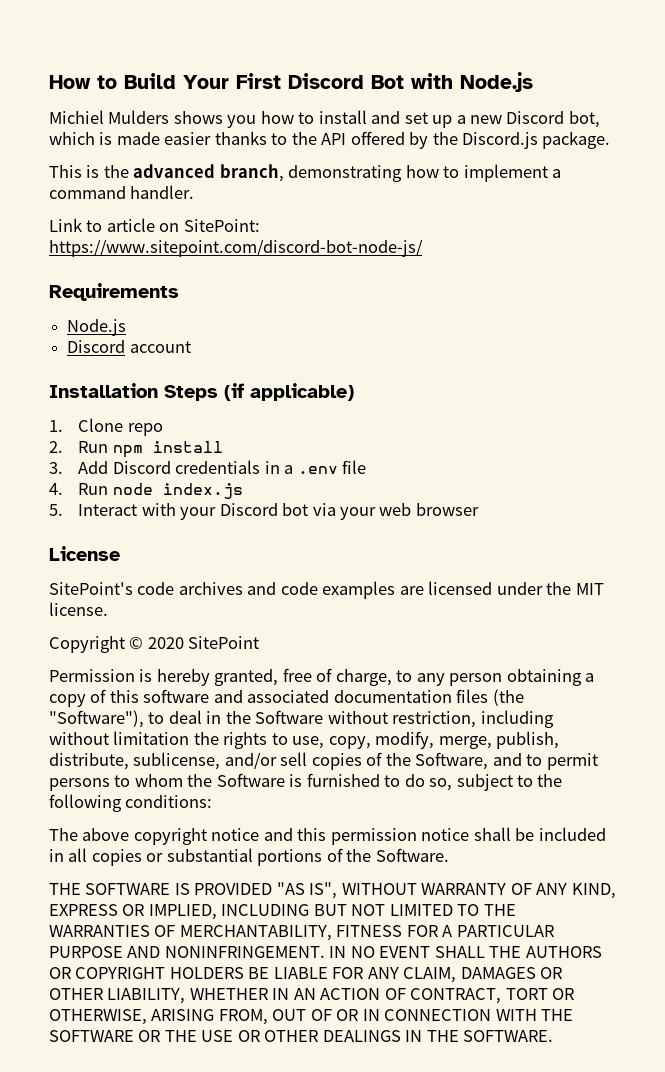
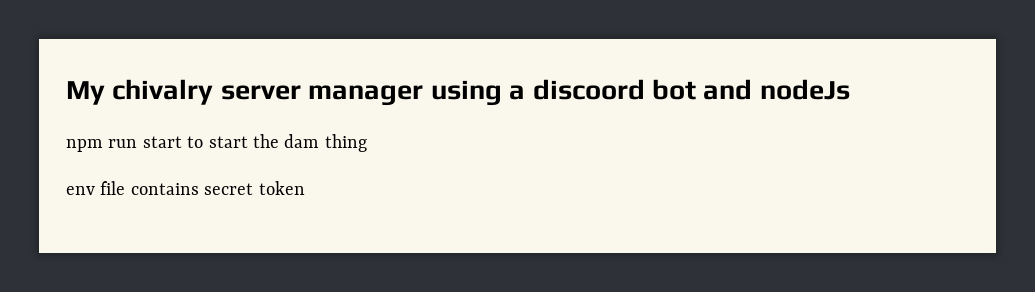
[49,72,533,92] [49,110,600,128] [49,131,611,149] [49,164,562,182] [49,185,195,199] [49,218,260,232] [49,239,423,257] [49,283,179,301] [67,319,127,336] [67,340,191,353] [49,383,354,401] [49,418,163,436] [49,441,223,458] [49,460,366,474] [49,483,243,499] [49,503,479,520] [49,546,120,561] [49,581,604,599] [49,602,108,616] [49,636,260,653] [49,668,595,686] [49,689,524,707] [49,710,554,728] [49,731,560,749] [49,752,598,770] [49,773,563,791] [49,794,213,812] [49,827,606,845] [49,848,449,866] [49,882,616,899] [49,904,516,920] [49,925,554,941] [49,946,602,958] [49,967,563,983] [49,988,575,1004] [49,1009,574,1025] [49,1030,554,1042] How to Build Your First Discord Bot with Node.js // Michiel Mulders shows you how to install and set up a new Discord bot, which is made easier thanks to the API offered by the Discord.js package. // This is the advanced branch, demonstrating how to implement a command handler. // Link to article on SitePoint: https://www.sitepoint.com/discord-bot-node-js/ // Requirements // Node.js // Discord account // Installation Steps (if applicable) // 1. Clone repo // 2. Run npm install // 3. Add Discord credentials in a .env file // 4. Run node index.js // 5. Interact with your Discord bot via your web browser // License // SitePoint's code archives and code examples are licensed under the MIT license. // Copyright © 2020 SitePoint // Permission is hereby granted, free of charge, to any person obtaining a copy of this software and associated documentation files (the "Software"), to deal in the Software without restriction, including without limitation the rights to use, copy, modify, merge, publish, distribute, sublicense, and/or sell copies of the Software, and to permit persons to whom the Software is furnished to do so, subject to the following conditions: // The above copyright notice and this permission notice shall be included in all copies or substantial portions of the Software. // THE SOFTWARE IS PROVIDED "AS IS", WITHOUT WARRANTY OF ANY KIND, EXPRESS OR IMPLIED, INCLUDING BUT NOT LIMITED TO THE WARRANTIES OF MERCHANTABILITY, FITNESS FOR A PARTICULAR PURPOSE AND NONINFRINGEMENT. IN NO EVENT SHALL THE AUTHORS OR COPYRIGHT HOLDERS BE LIABLE FOR ANY CLAIM, DAMAGES OR OTHER LIABILITY, WHETHER IN AN ACTION OF CONTRACT, TORT OR OTHERWISE, ARISING FROM, OUT OF OR IN CONNECTION WITH THE SOFTWARE OR THE USE OR OTHER DEALINGS IN THE SOFTWARE. -> [66,79,850,106] [66,134,367,152] [66,181,305,195] My chivalry server manager using a discoord bot and nodeJs // npm run start to start the dam thing // env file contains secret token

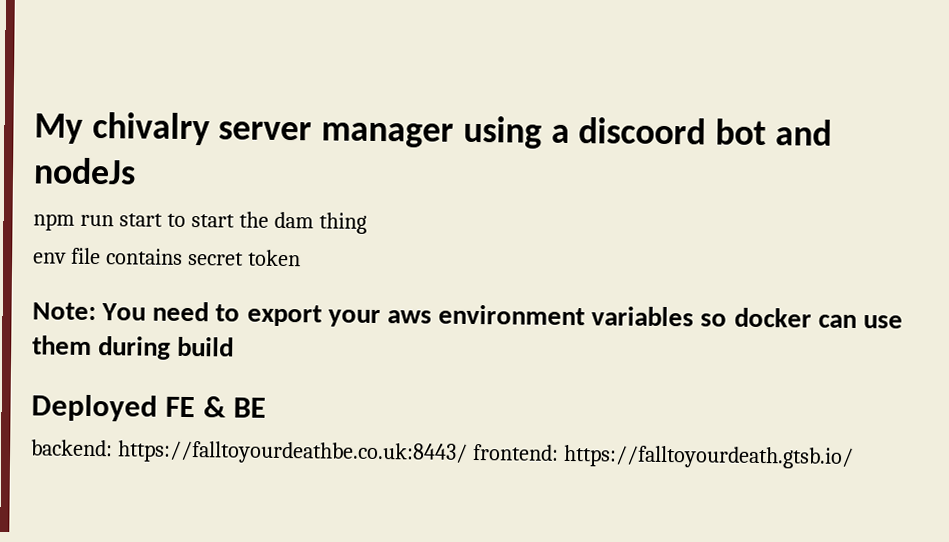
(305, 188) none -> [32,301,903,329] [32,335,235,360] [31,394,267,422] [31,439,854,469] // Note: You need to export your aws environment variables so docker can use them during build // Deployed FE & BE // backend: https://falltoyourdeathbe.co.uk:8443/ frontend: https://falltoyourdeath.gtsb.io/

